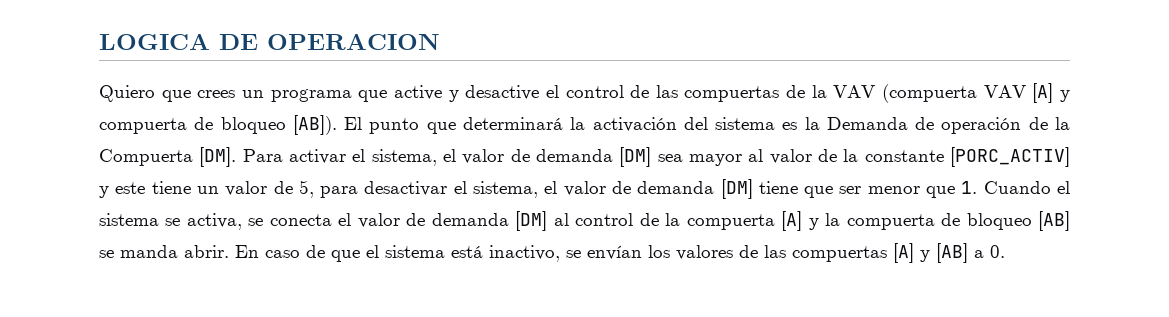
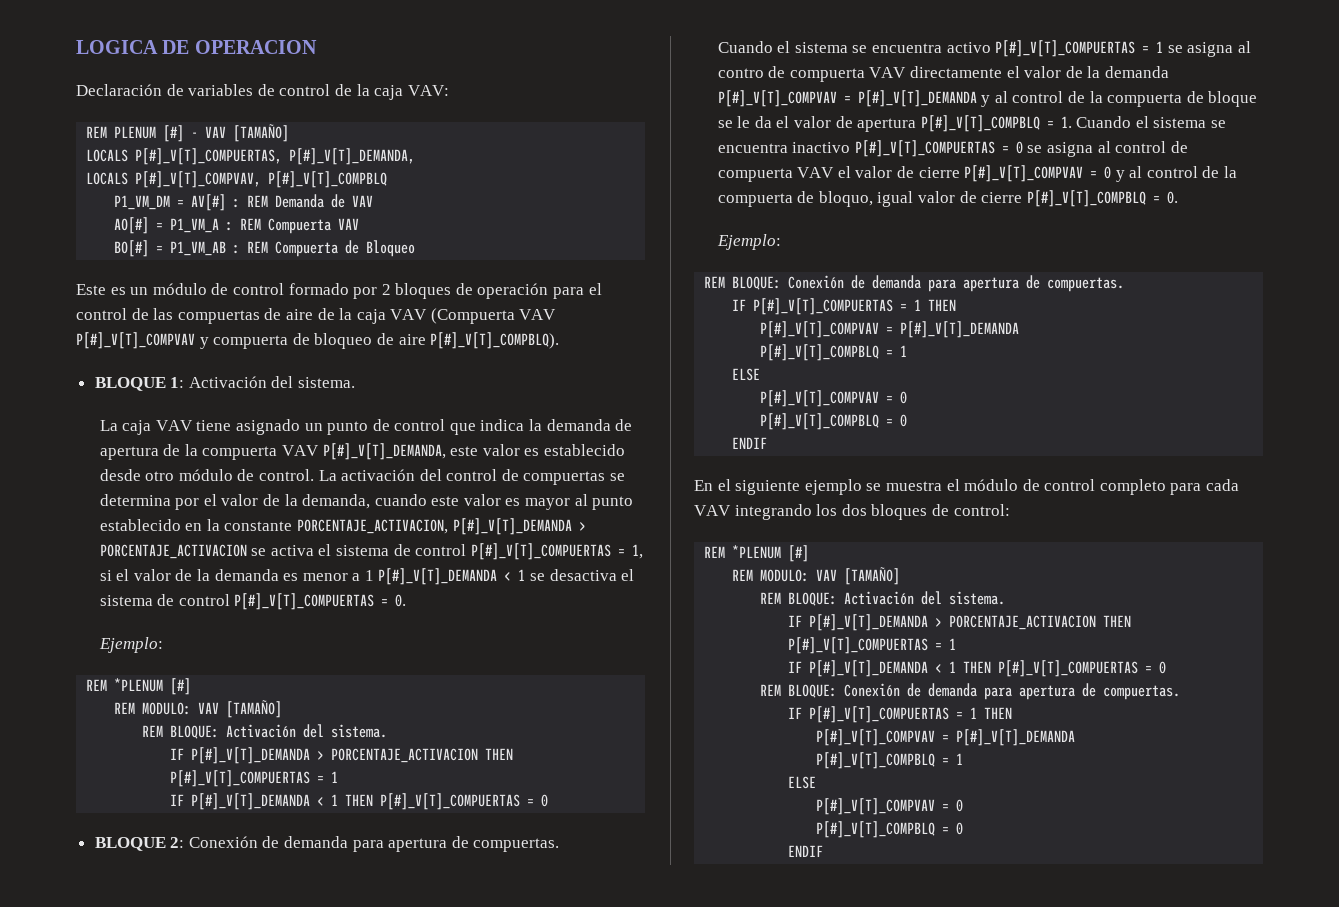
[99,85,540,102] Quiero que crees un programa que active y desactive -> [76,84,449,100] [86,124,290,142] [86,148,416,165] [86,171,388,188] [114,194,374,211] [114,217,360,234] [114,240,416,257] [76,283,585,299] Declaración de variables de control de la caja VAV: // REM PLENUM [#] - VAV [TAMAÑO] // LOCALS P[#]_V[T]_COMPUERTAS, P[#]_V[T]_DEMANDA, // LOCALS P[#]_V[T]_COMPVAV, P[#]_V[T]_COMPBLQ // P1_VM_DM = AV[#] : REM Demanda de VAV // AO[#] = P1_VM_A : REM Compuerta VAV // BO[#] = P1_VM_AB : REM Compuerta de Bloqueo // Este es un módulo de control formado por 2 bloques de operación para
[811,83,1070,103] [99,115,1071,135] [99,147,1071,167] [99,179,956,199] la VAV (compuerta VAV [A] y compuerta de bloqueo [AB]). El punto que determinará la activación del sistema es la Demanda de operación de la Compuerta [DM]. Para activar el sistema, el valor de demanda [DM] sea mayor al valor de la constante [PORC_ACTIV] y este tiene un valor de 5, para desactivar el sistema, el valor de demanda [DM] tiene que ser menor que -> [285,308,557,324] [76,332,560,349] [94,376,356,391] [99,419,633,435] [99,443,625,460] [99,469,626,485] [99,494,634,510] [99,518,586,535] [99,543,643,560] [99,568,635,585] [99,593,407,610] [98,637,163,653] [86,678,192,695] [114,700,283,718] [142,724,388,739] [170,747,514,764] [170,770,339,787] [170,793,549,810] [94,836,560,852] [717,40,1251,57] [717,66,1169,82] [717,90,1258,107] [717,115,1054,132] aire de la caja VAV (Compuerta VAV P[#]_V[T]_COMPVAV y compuerta de bloqueo de aire P[#]_V[T]_COMPBLQ). // BLOQUE 1: Activación del sistema. // La caja VAV tiene asignado un punto de control que indica la demanda de apertura de la compuerta VAV P[#]_V[T]_DEMANDA, este valor es establecido desde otro módulo de control. La activación del control de compuertas se determina por el valor de la demanda, cuando este valor es mayor al punto establecido en la constante PORCENTAJE_ACTIVACION, P[#]_V[T]_DEMANDA > PORCENTAJE_ACTIVACION se activa el sistema de control P[#]_V[T]_COMPUERTAS = 1, si el valor de la demanda es menor a 1 P[#]_V[T]_DEMANDA < 1 se desactiva el sistema de control P[#]_V[T]_COMPUERTAS = 0. // Ejemplo: // REM *PLENUM [#] // REM MODULO: VAV [TAMAÑO] // REM BLOQUE: Activación del sistema. // IF P[#]_V[T]_DEMANDA > PORCENTAJE_ACTIVACION THEN P[#]_V[T]_COMPUERTAS = 1 // IF P[#]_V[T]_DEMANDA < 1 THEN P[#]_V[T]_COMPUERTAS = 0 // BLOQUE 2: Conexión de demanda para apertura de compuertas. // Cuando el sistema se encuentra activo P[#]_V[T]_COMPUERTAS = 1 se asigna al contro de compuerta VAV directamente el valor de la demanda P[#]_V[T]_COMPVAV = P[#]_V[T]_DEMANDA y al control de la compuerta de bloque se le da el valor de apertura P[#]_V[T]_COMPBLQ =
[186,211,1070,231] [99,243,1005,263] activa, se conecta el valor de demanda [DM] al control de la compuerta [A] y la compuerta de bloqueo [AB] se manda abrir. En caso de que el sistema está inactivo, se envían los valores de las compuertas [A] y [AB] a 0. -> [717,140,1188,157] [717,165,1238,182] [717,190,1178,207] [716,234,781,250] [704,275,1125,292] [732,298,957,315] [760,321,1020,338] [760,344,908,361] [732,368,761,381] [760,390,908,407] [760,413,908,430] [732,437,768,449] [694,479,1240,495] [694,504,1010,520] [704,545,810,562] [732,567,901,585] [760,591,1006,606] [788,614,1132,631] [788,637,957,654] [788,660,1167,677] [760,683,1181,700] [788,706,1013,723] [816,729,1076,746] [816,752,964,769] [788,776,817,789] [816,798,964,815] [816,821,964,838] [788,845,824,857] encuentra inactivo P[#]_V[T]_COMPUERTAS = 0 se asigna al control de compuerta VAV el valor de cierre P[#]_V[T]_COMPVAV = 0 y al control de la compuerta de bloquo, igual valor de cierre P[#]_V[T]_COMPBLQ = 0. // Ejemplo: // REM BLOQUE: Conexión de demanda para apertura de compuertas. // IF P[#]_V[T]_COMPUERTAS = 1 THEN // P[#]_V[T]_COMPVAV = P[#]_V[T]_DEMANDA // P[#]_V[T]_COMPBLQ = 1 // ELSE // P[#]_V[T]_COMPVAV = 0 // P[#]_V[T]_COMPBLQ = 0 // ENDIF // En el siguiente ejemplo se muestra el módulo de control completo para cada VAV integrando los dos bloques de control: // REM *PLENUM [#] // REM MODULO: VAV [TAMAÑO] // REM BLOQUE: Activación del sistema. // IF P[#]_V[T]_DEMANDA > PORCENTAJE_ACTIVACION THEN P[#]_V[T]_COMPUERTAS = 1 // IF P[#]_V[T]_DEMANDA < 1 THEN P[#]_V[T]_COMPUERTAS = 0 // REM BLOQUE: Conexión de demanda para apertura de compuertas. // IF P[#]_V[T]_COMPUERTAS = 1 THEN // P[#]_V[T]_COMPVAV = P[#]_V[T]_DEMANDA // P[#]_V[T]_COMPBLQ = 1 // ELSE // P[#]_V[T]_COMPVAV = 0 // P[#]_V[T]_COMPBLQ = 0 // ENDIF

